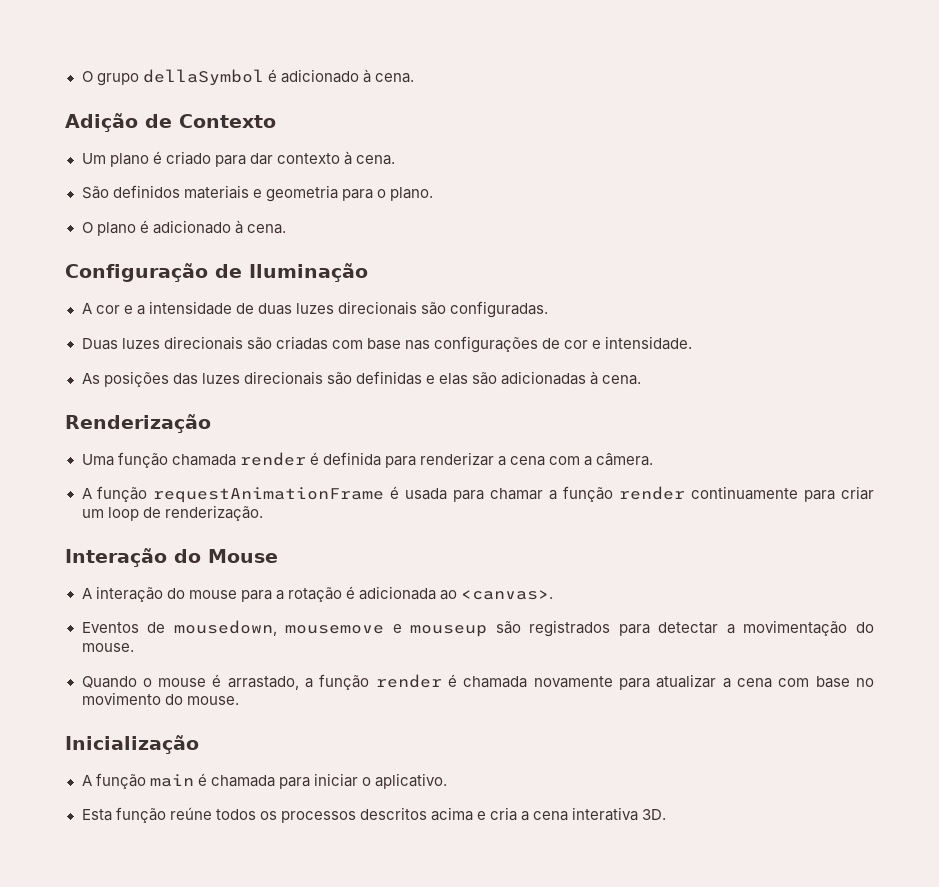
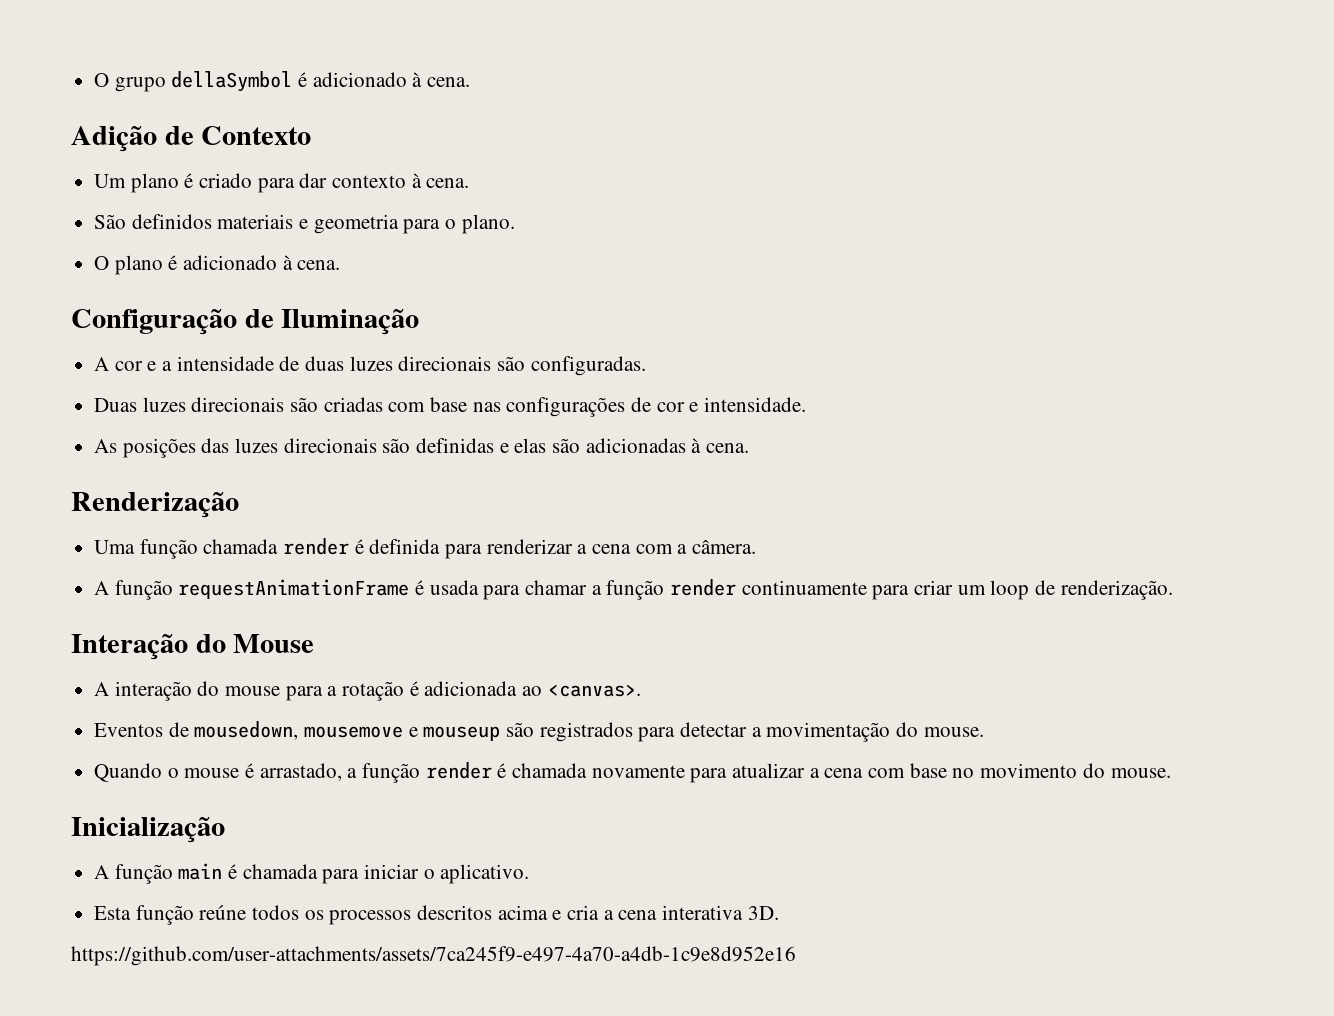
(667, 814) none -> [71,946,796,966] // https://github.com/user-attachments/assets/7ca245f9-e497-4a70-a4db-1c9e8d952e16

